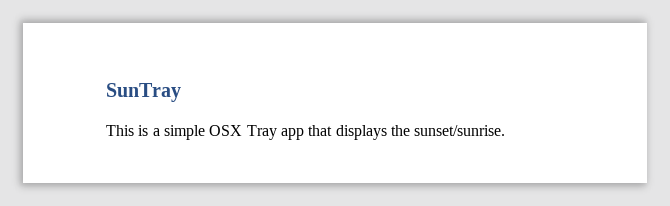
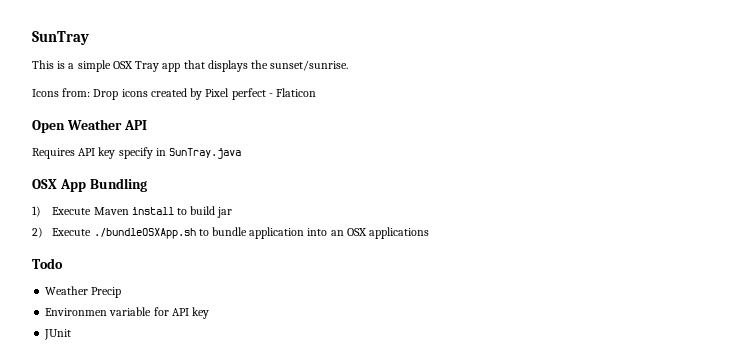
(506, 130) none -> [32,88,317,100] [32,119,147,133] [32,147,242,159] [32,178,147,192] [32,206,233,218] [32,227,430,239] [32,258,63,269] [45,286,122,298] [45,307,210,319] [44,329,72,340] // Icons from: Drop icons created by Pixel perfect - Flaticon // Open Weather API // Requires API key specify in SunTray.java // OSX App Bundling // 1) Execute Maven install to build jar // 2) Execute ./bundleOSXApp.sh to bundle application into an OSX applications // Todo // Weather Precip // Environmen variable for API key // JUnit

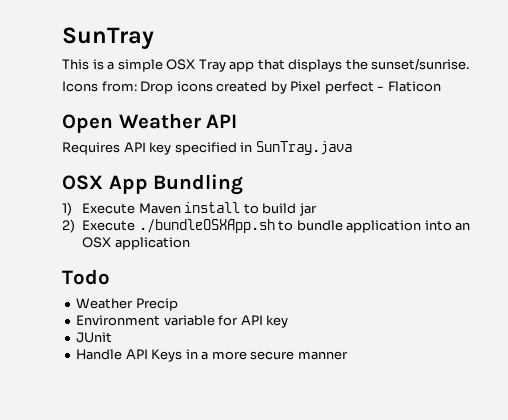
[118,147,153,159] specify -> [174,142,237,155] specified
[369,227,430,239] applications -> [114,237,190,250] application
[45,308,108,316] Environmen -> [76,315,161,326] Environment
(72, 334) none -> [76,349,348,362] // Handle API Keys in a more secure manner

